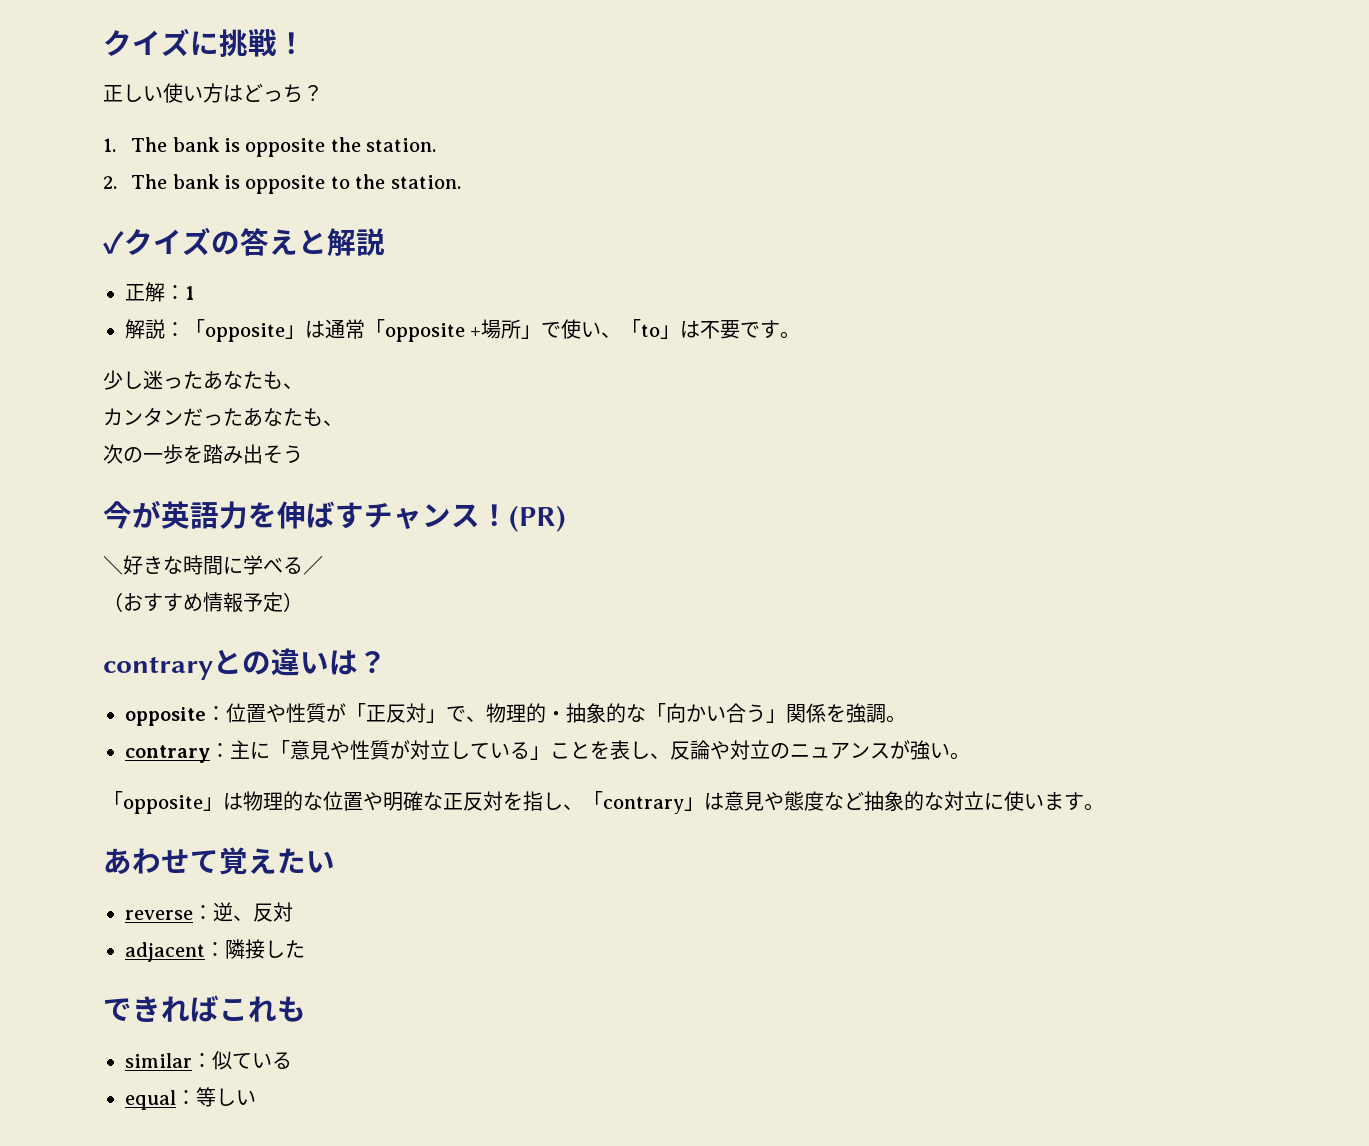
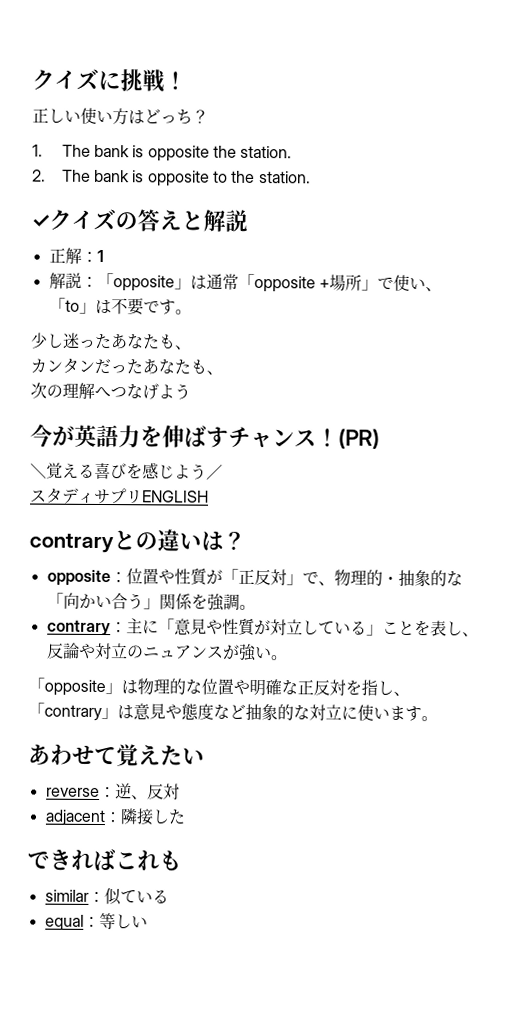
[143,444,283,464] 一歩を踏み出そ -> [62,382,175,400] 理解へつなげよ
[123,555,323,575] [103,592,303,613] 好きな時間に学べる／ // （おすすめ情報予定） -> [46,462,223,480] [30,487,209,505] 覚える喜びを感じよう／ // スタディサプリENGLISH

